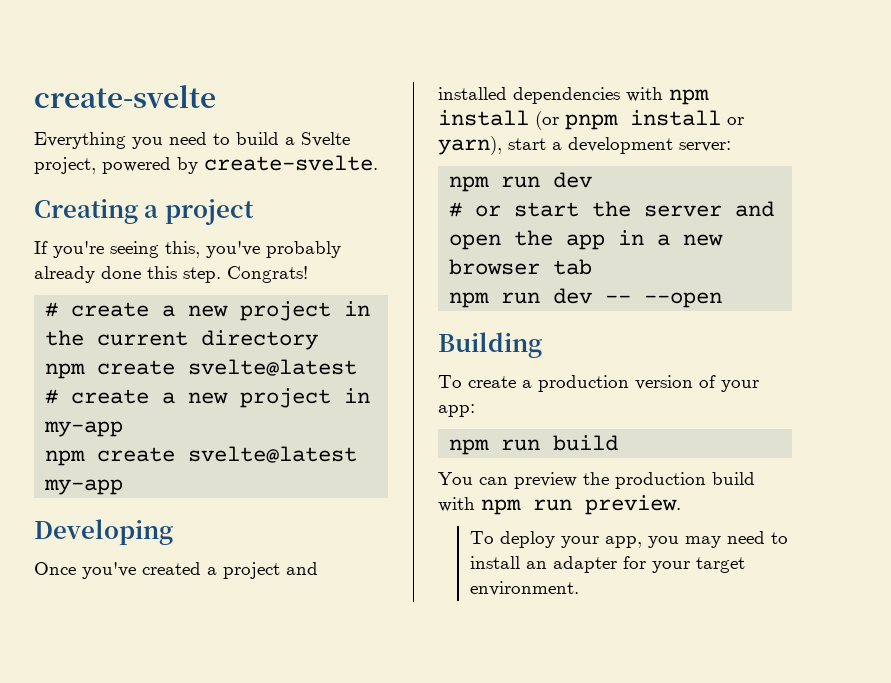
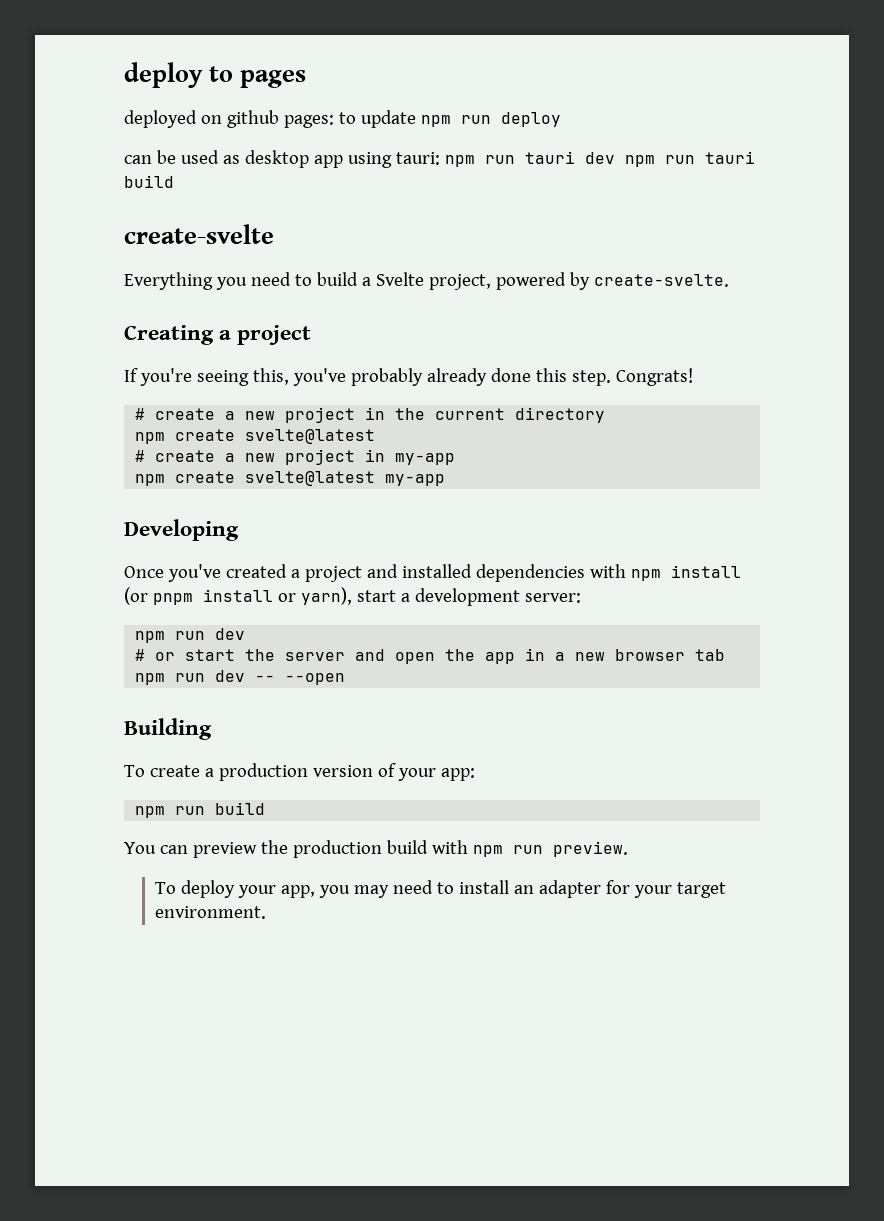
(34, 96) none -> [124,62,307,88] [124,110,561,128] [124,150,755,168] [124,175,174,188] deploy to pages // deployed on github pages: to update npm run deploy // can be used as desktop app using tauri: npm run tauri dev npm run tauri build //

